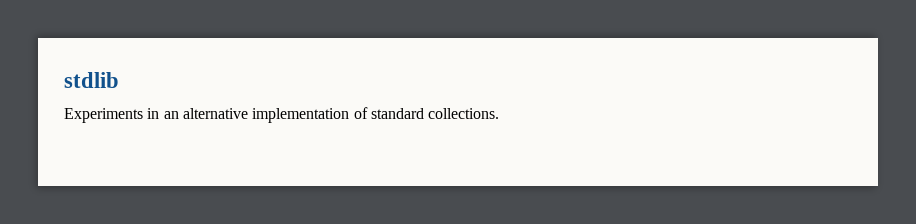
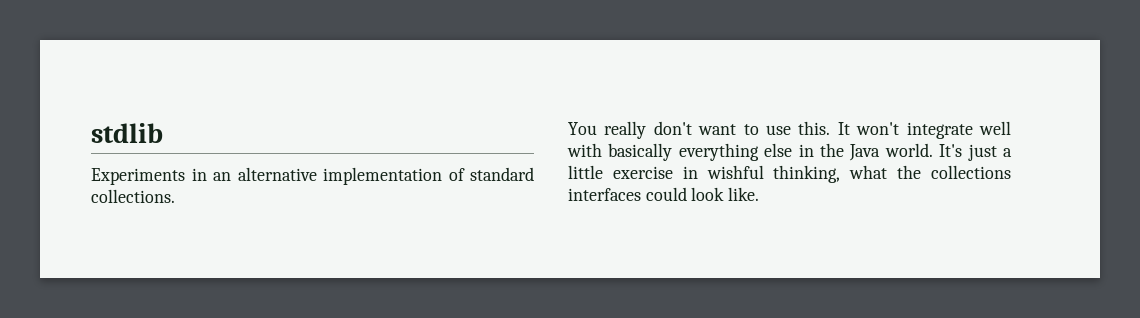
(500, 113) none -> [568,121,1011,139] [567,143,1012,161] [568,165,1011,183] [568,187,760,201] // You really don't want to use this. It won't integrate well with basically everything else in the Java world. It's just a little exercise in wishful thinking, what the collections interfaces could look like.

